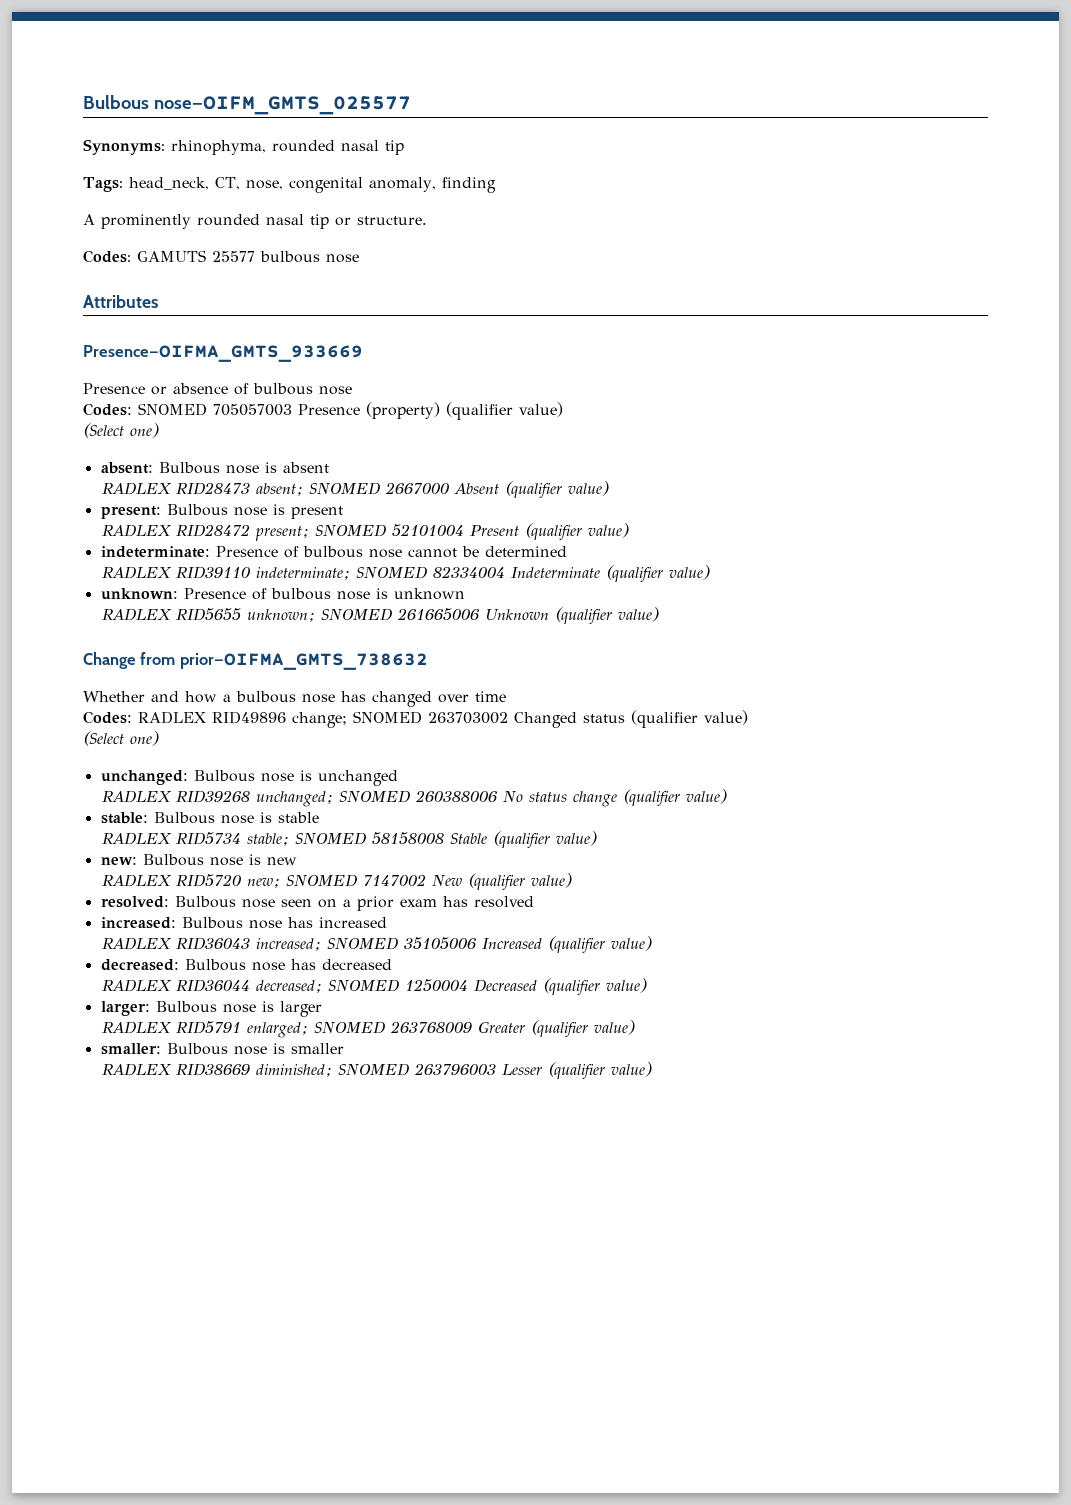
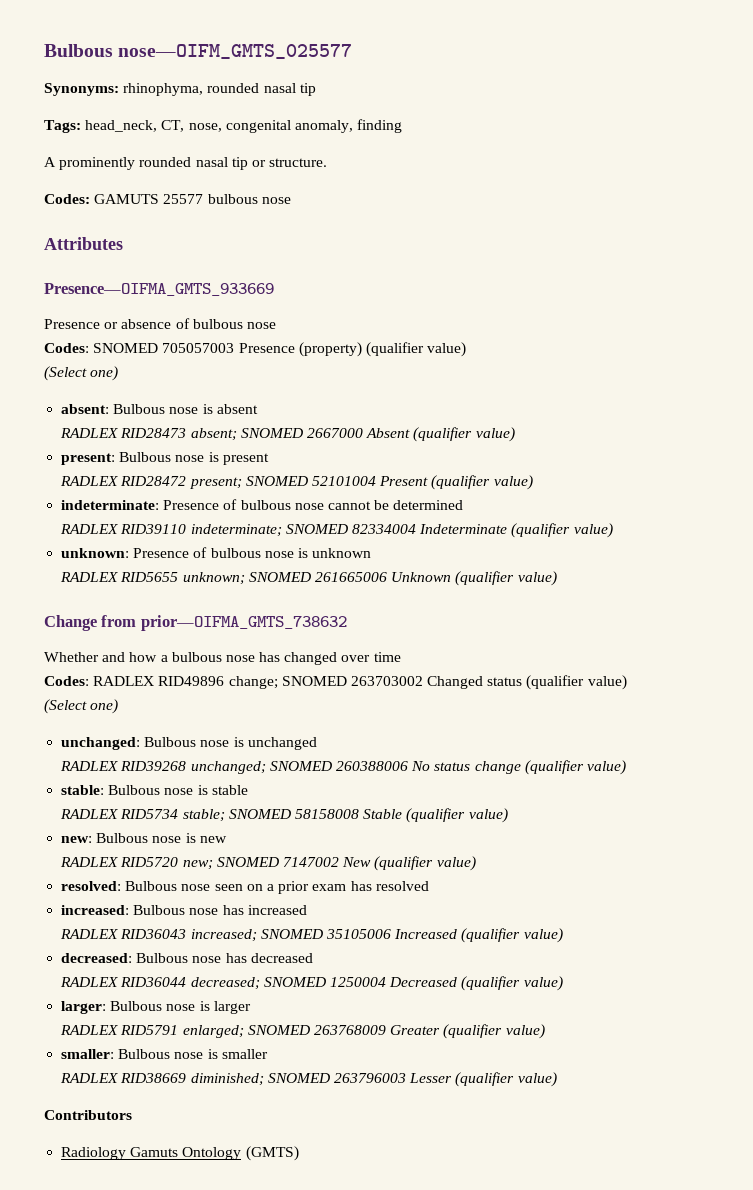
(653, 1069) none -> [44,1110,132,1120] [61,1146,299,1161] // Contributors // Radiology Gamuts Ontology (GMTS)

